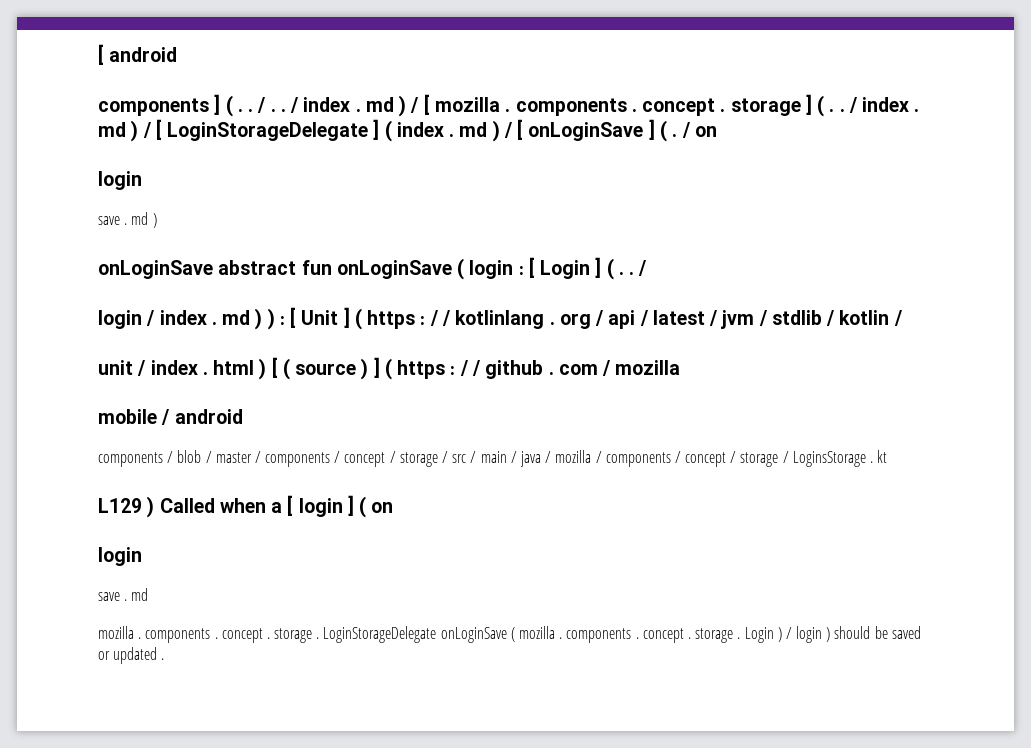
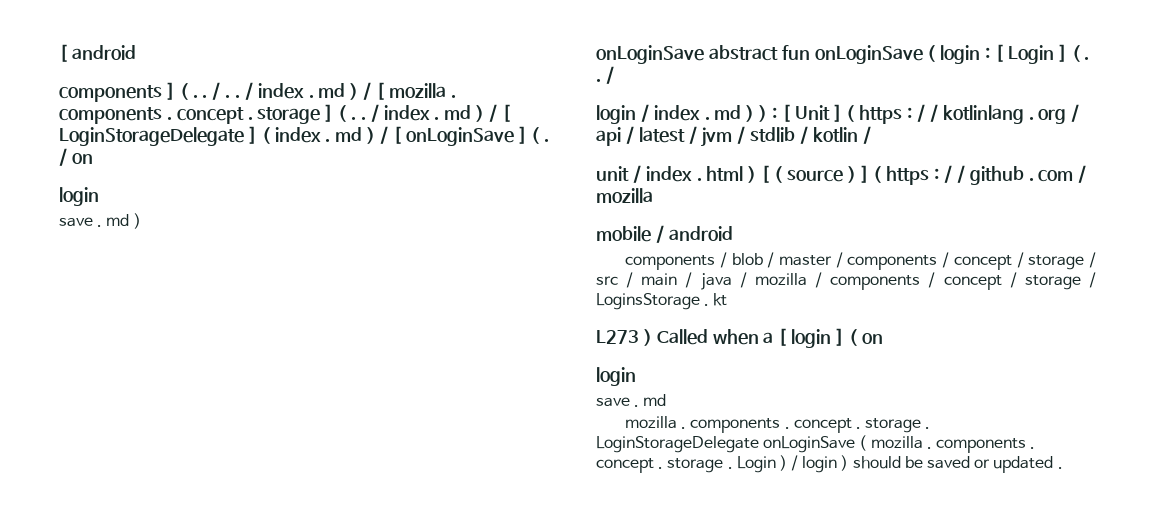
[98,498,142,513] L129 -> [596,330,639,344] L273

